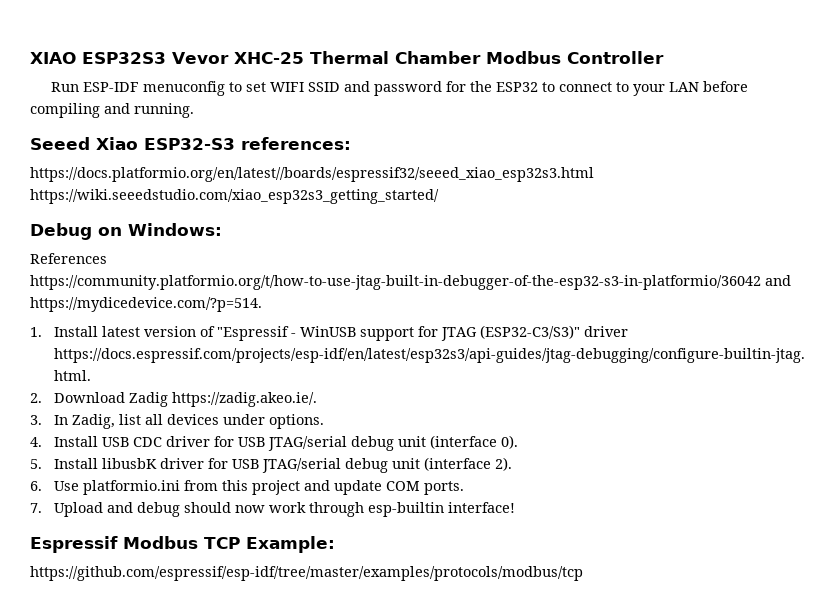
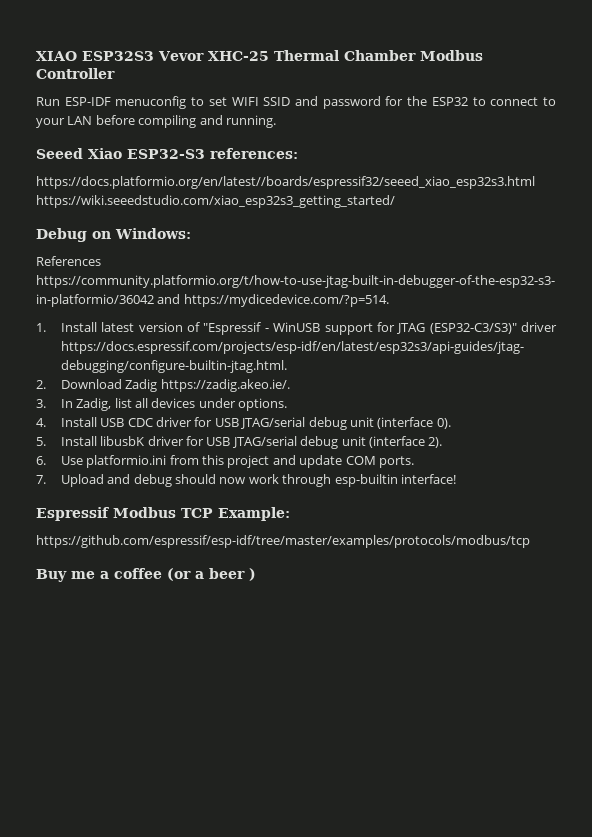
(583, 573) none -> [36,568,256,582] // Buy me a coffee (or a beer )

